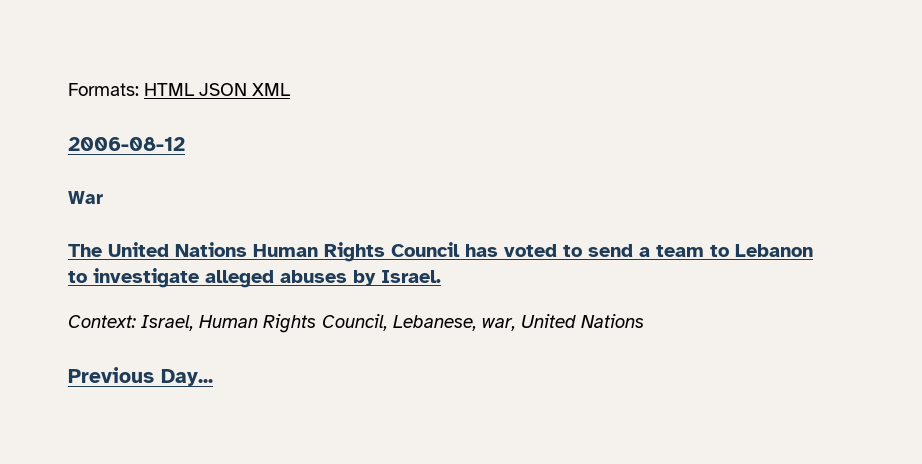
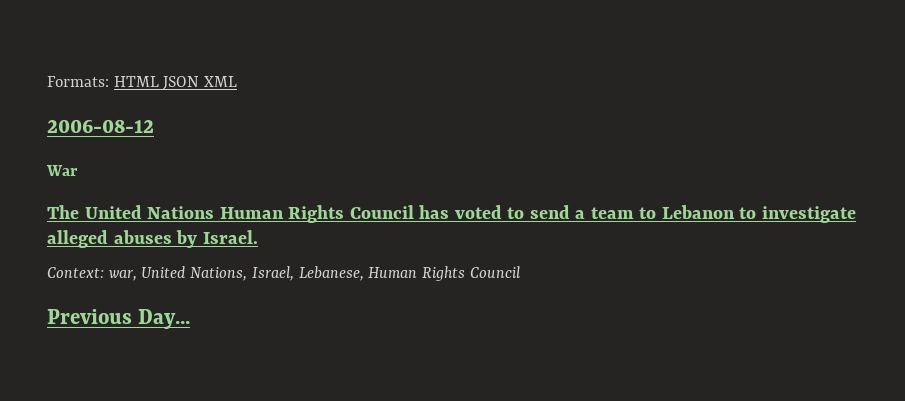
[141,314,645,333] Israel, Human Rights Council, Lebanese, war, United Nations -> [108,266,520,281] war, United Nations, Israel, Lebanese, Human Rights Council

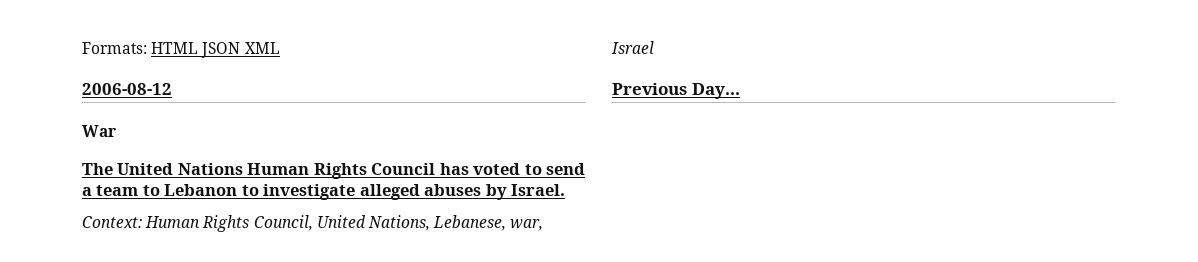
[108,266,520,281] war, United Nations, Israel, Lebanese, Human Rights Council -> [145,215,544,232] [611,41,654,54] Human Rights Council, United Nations, Lebanese, war, Israel

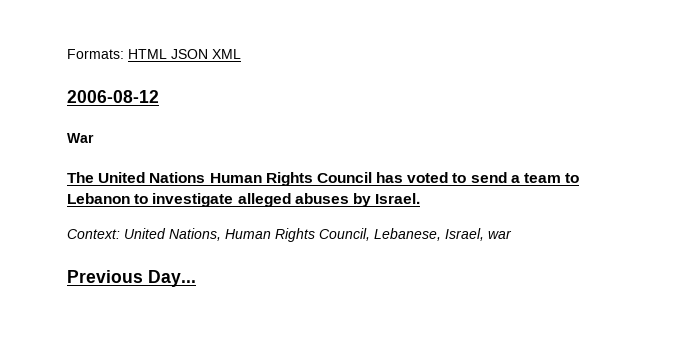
(142, 222) none -> [124,228,221,241] United Nations,
[316,215,544,231] [611,41,654,54] United Nations, Lebanese, war, Israel -> [374,228,512,241] Lebanese, Israel, war

